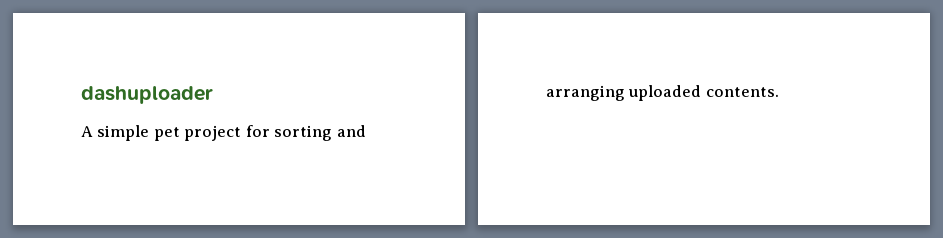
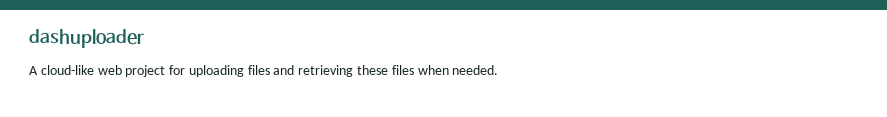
[97,125,366,141] [546,85,779,101] simple pet project for sorting and arranging uploaded contents. -> [40,65,499,77] cloud-like web project for uploading files and retrieving these files when needed.

